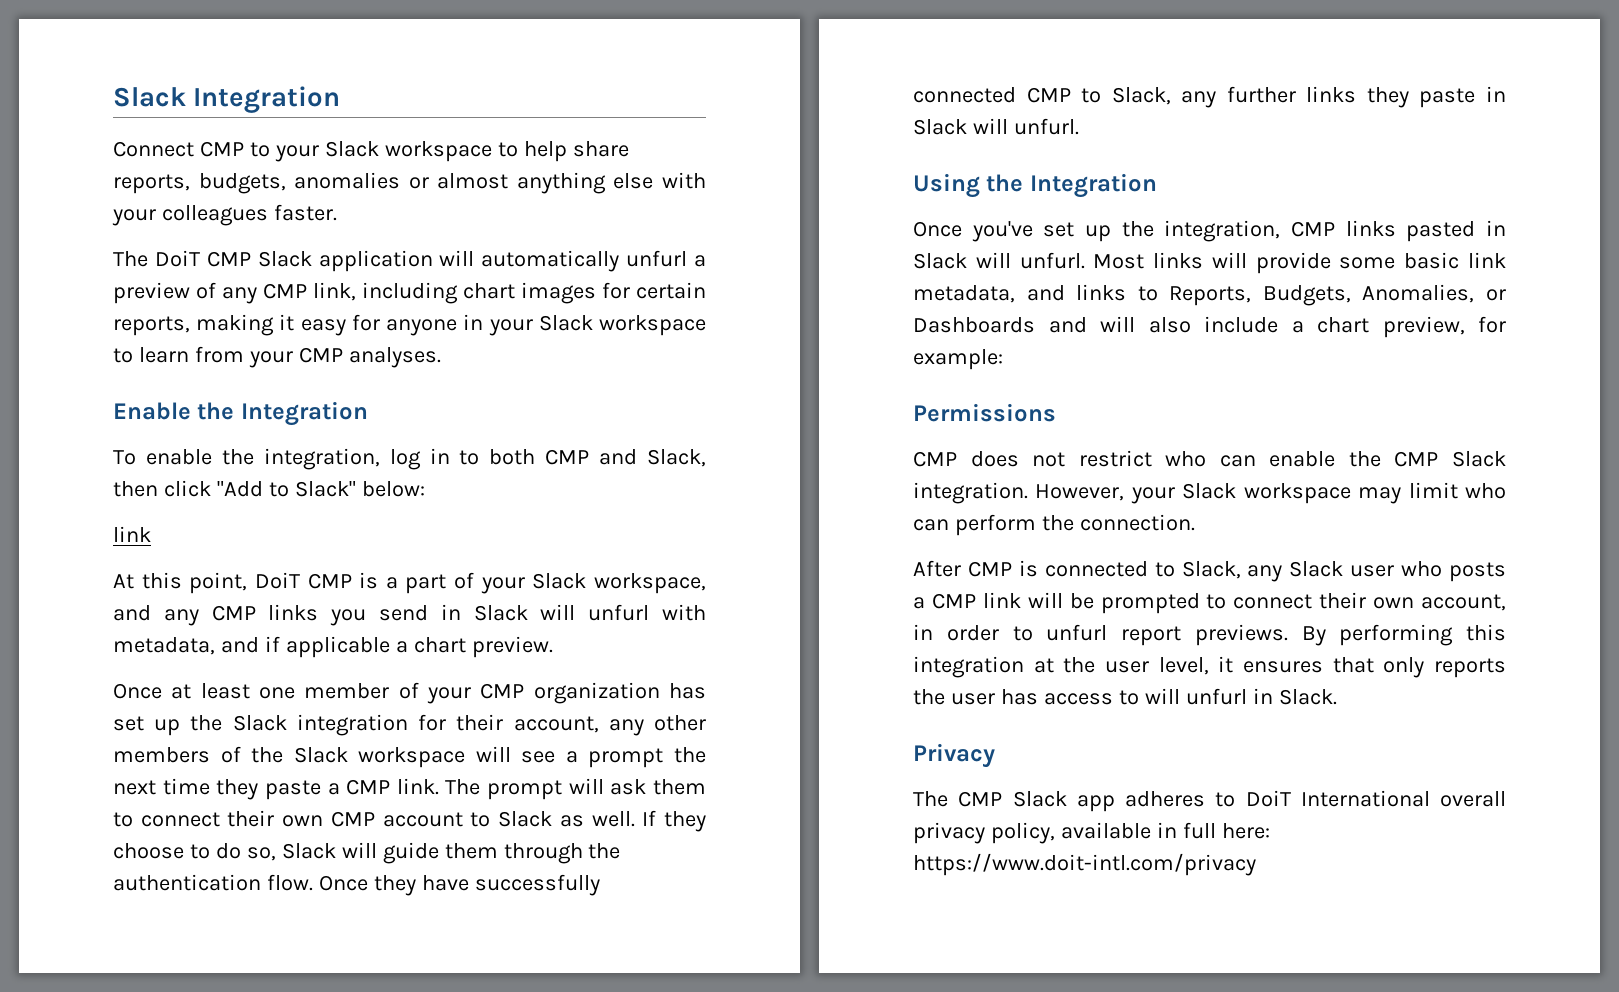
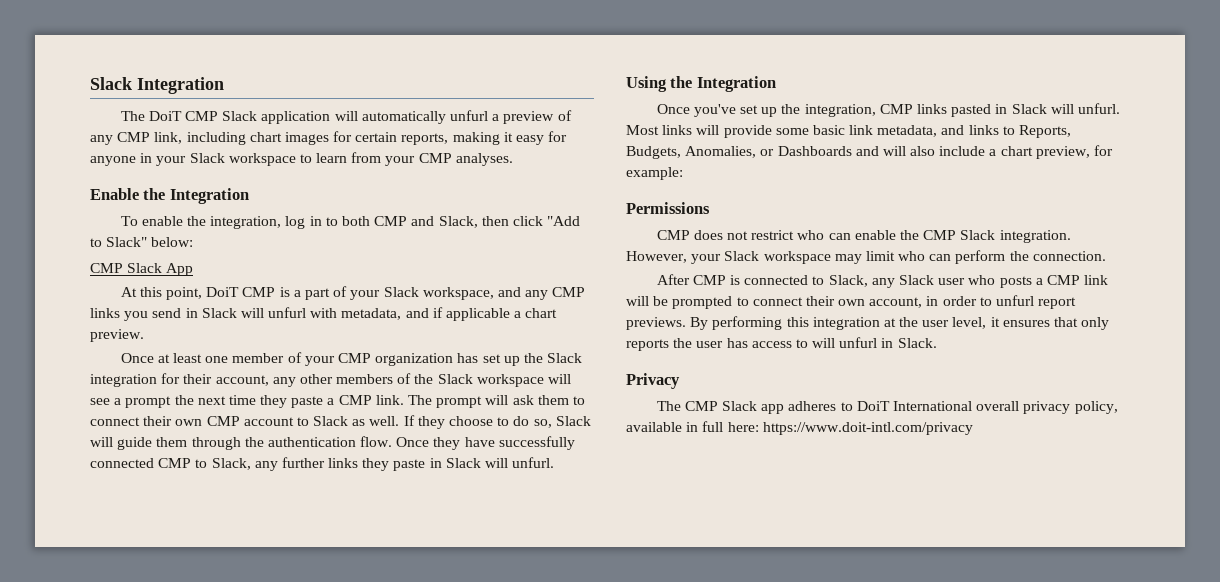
[113,141,629,162] [113,172,706,194] [112,204,337,226] // Connect CMP to your Slack workspace to help share reports, budgets, anomalies or almost anything else with your colleagues faster. -> (224, 85) none
[113,526,151,542] link -> [90,263,194,276] CMP Slack App

